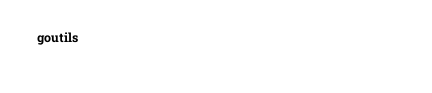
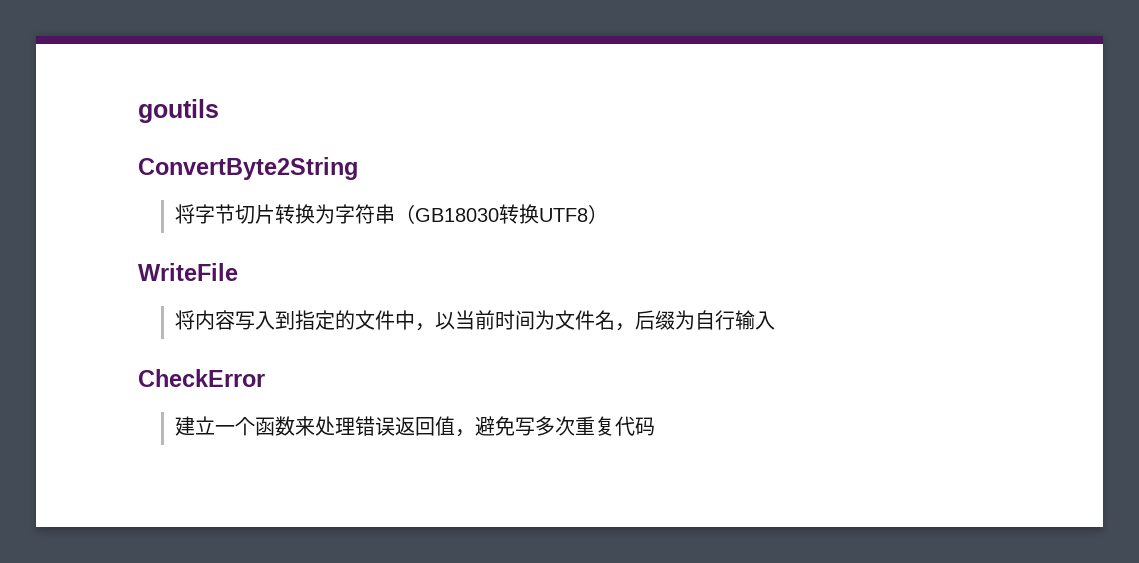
(78, 38) none -> [138,157,358,180] [174,204,608,224] [138,263,238,281] [174,310,775,331] [138,369,265,387] [174,416,655,437] // ConvertByte2String // 将字节切片转换为字符串（GB18030转换UTF8） // WriteFile // 将内容写入到指定的文件中，以当前时间为文件名，后缀为自行输入 // CheckError // 建立一个函数来处理错误返回值，避免写多次重复代码

